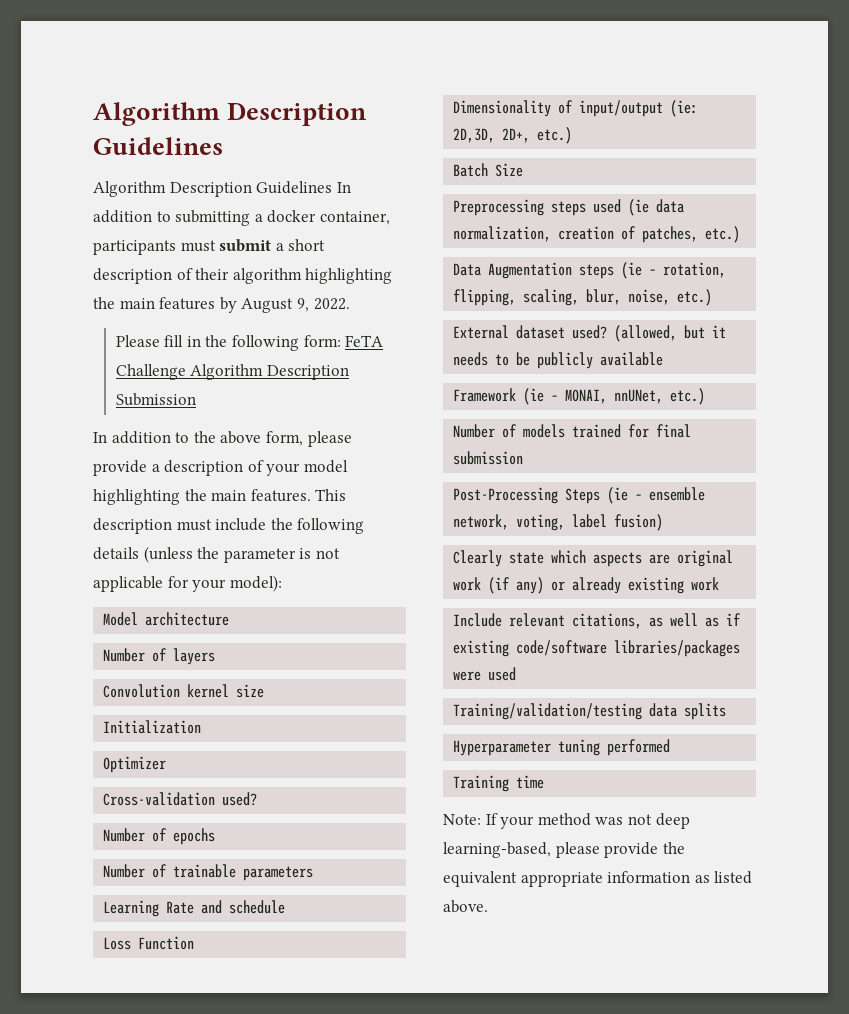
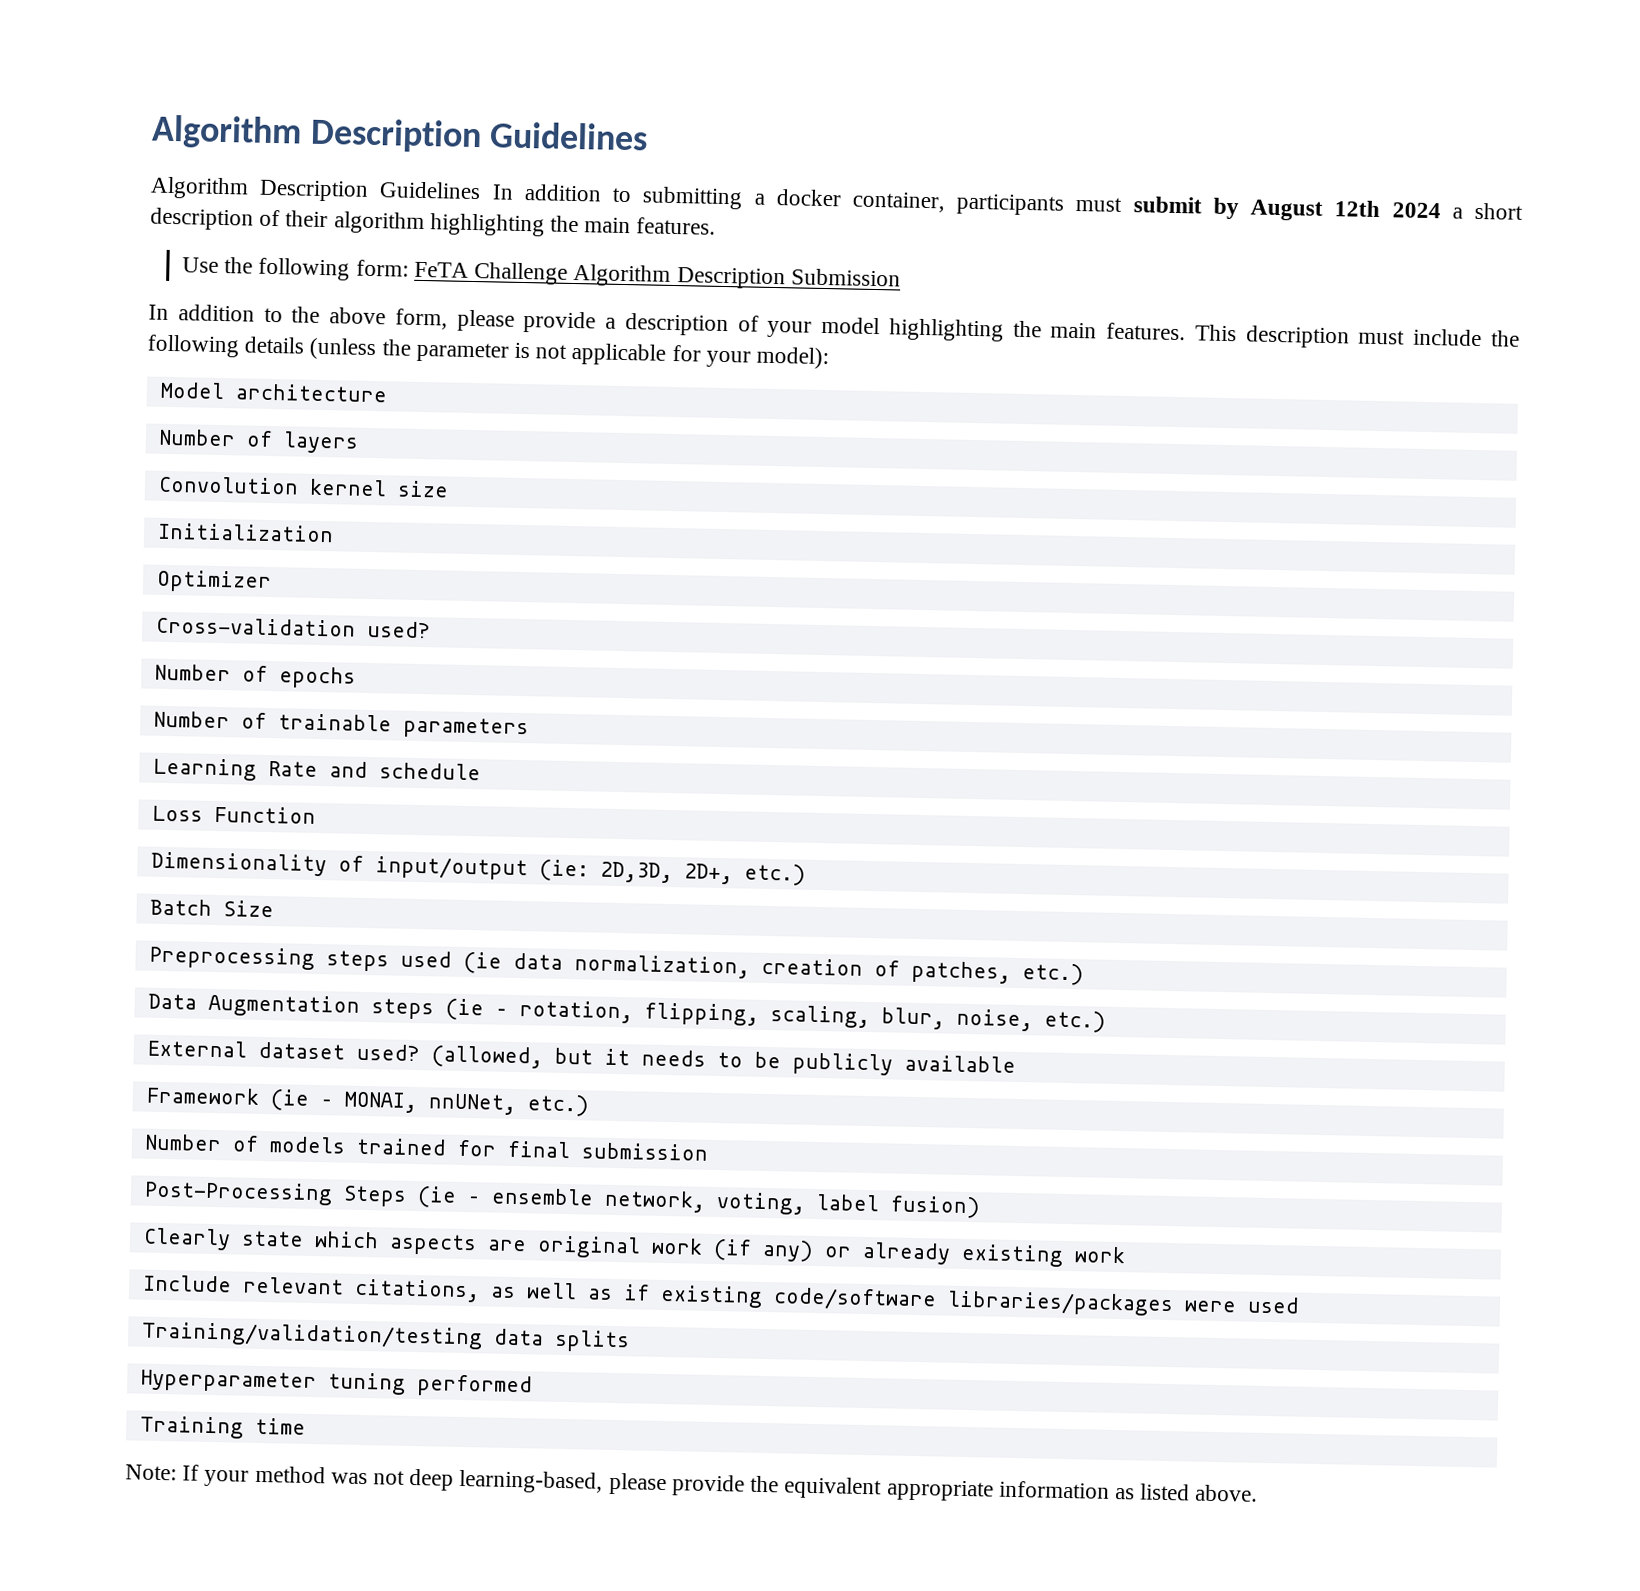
(272, 245) none -> [1212,197,1441,221] by August 12th 2024
[159,297,350,313] [115,335,201,347] features by August 9, 2022. // Please fill in -> [636,217,717,235] [182,257,220,273] features. // Use

